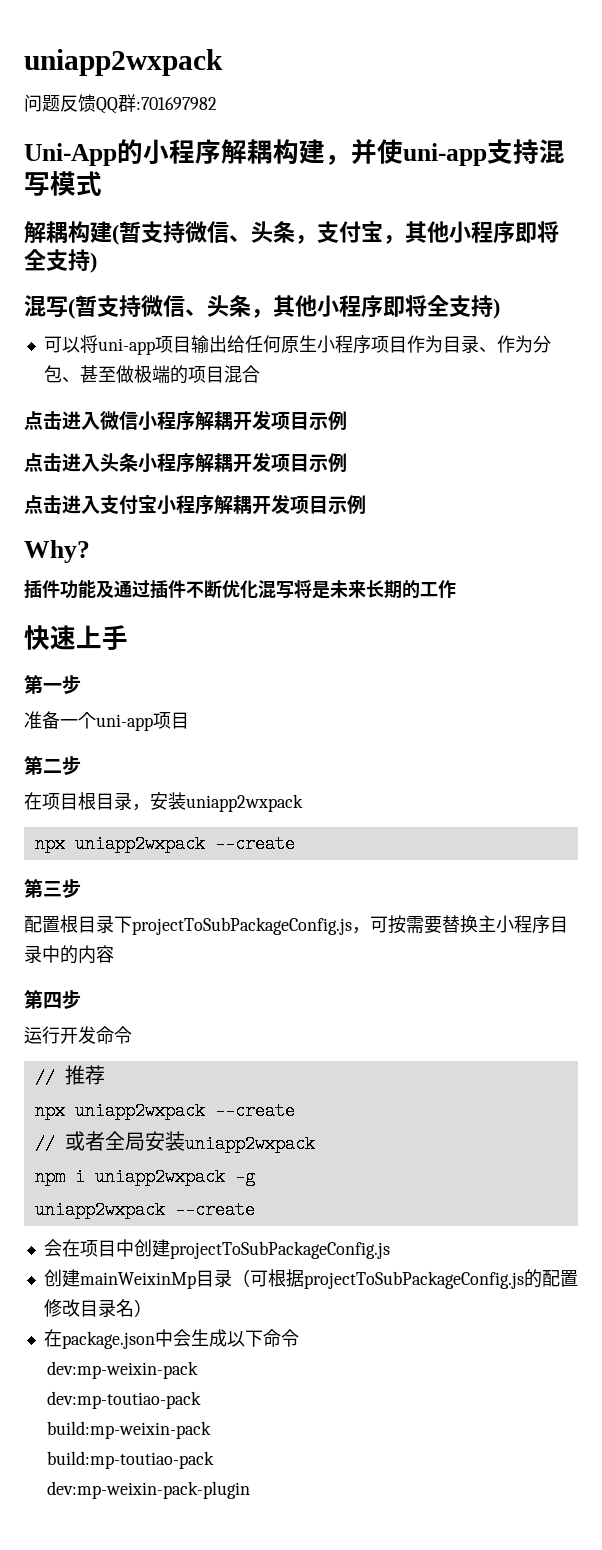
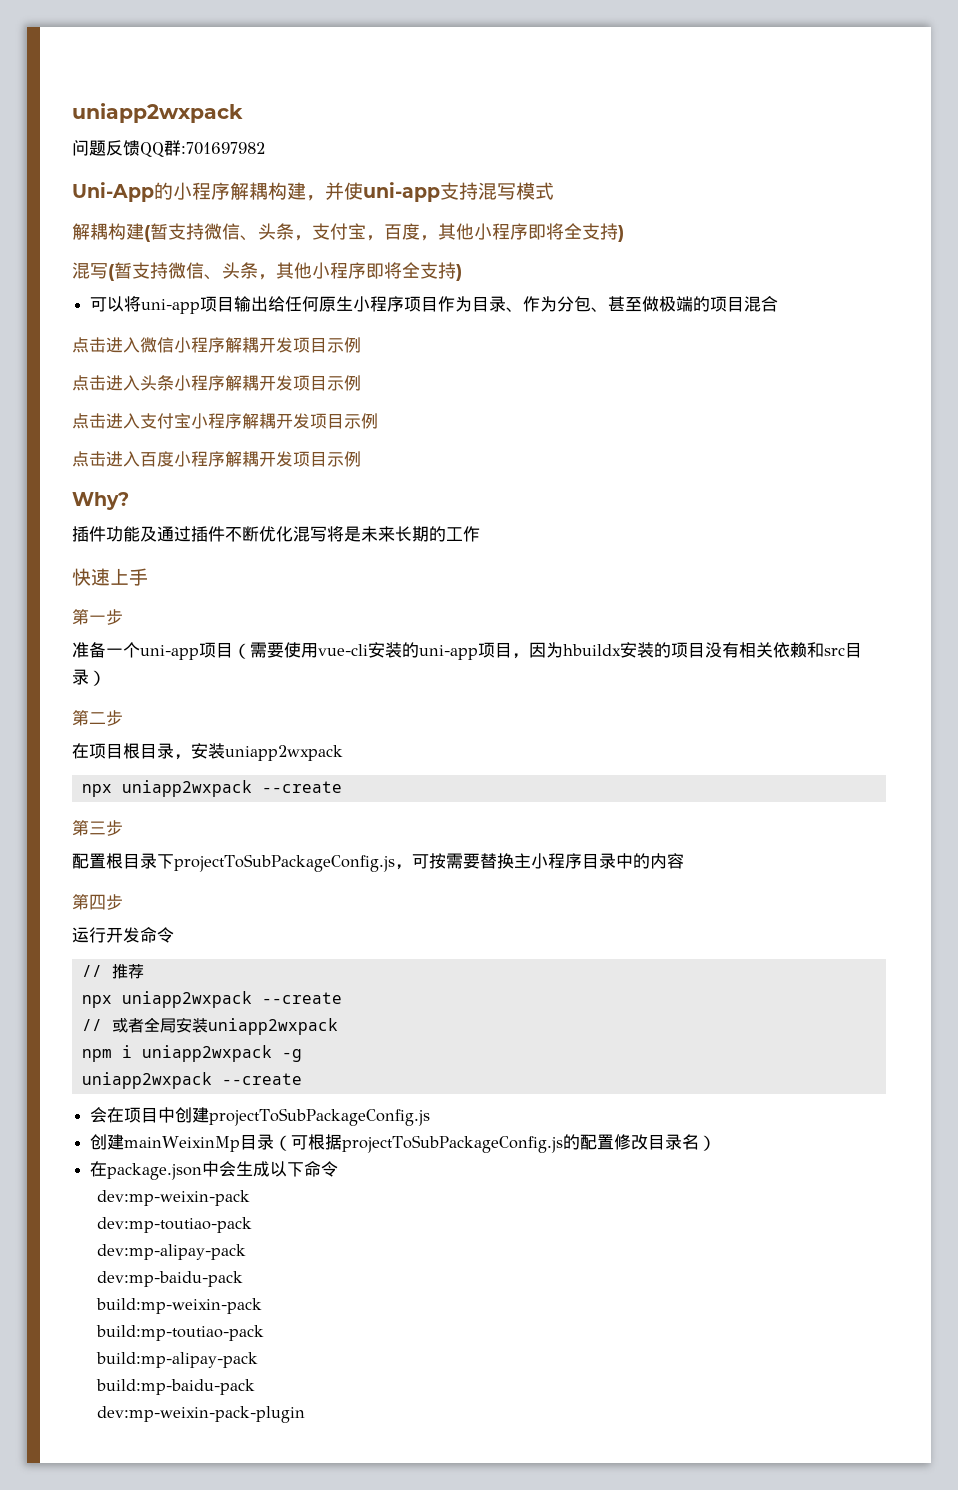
(405, 239) none -> [384,223,438,241] 百度，
(366, 504) none -> [72,451,361,467] // 点击进入百度小程序解耦开发项目示例
(189, 720) none -> [233,642,862,660] [72,669,106,686] （需要使用vue-cli安装的uni-app项目，因为hbuildx安装的项目没有相关依赖和src目录）
(201, 1400) none -> [96,1244,246,1260] [96,1271,243,1287] // dev:mp-alipay-pack // dev:mp-baidu-pack
(214, 1460) none -> [95,1352,258,1368] [95,1379,255,1395] // build:mp-alipay-pack // build:mp-baidu-pack

